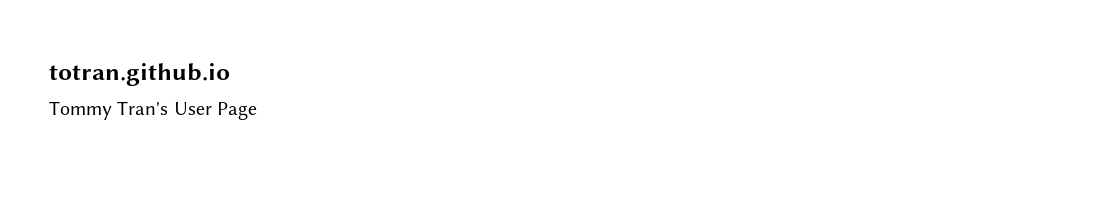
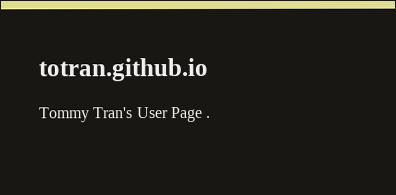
(258, 111) none -> [206,115,212,118] .

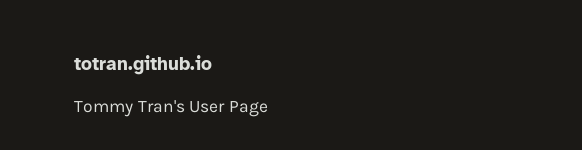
[206,115,212,118] . -> (269, 109) none

